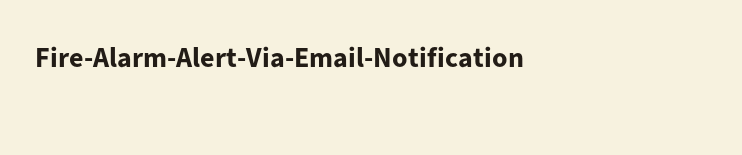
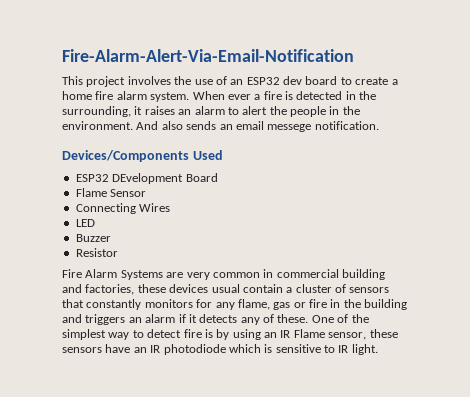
(524, 57) none -> [62,76,398,87] [62,91,377,102] [62,106,360,117] [62,121,379,132] [62,150,223,162] [75,173,218,184] [75,188,147,197] [75,203,171,214] [75,219,95,227] [75,234,111,242] [75,248,118,257] [62,269,385,280] [62,284,390,295] [62,299,408,310] [62,314,369,325] [62,329,398,340] [62,344,378,355] // This project involves the use of an ESP32 dev board to create a home fire alarm system. When ever a fire is detected in the surrounding, it raises an alarm to alert the people in the environment. And also sends an email messege notification. // Devices/Components Used // ESP32 DEvelopment Board // Flame Sensor // Connecting Wires // LED // Buzzer // Resistor // Fire Alarm Systems are very common in commercial building and factories, these devices usual contain a cluster of sensors that constantly monitors for any flame, gas or fire in the building and triggers an alarm if it detects any of these. One of the simplest way to detect fire is by using an IR Flame sensor, these sensors have an IR photodiode which is sensitive to IR light.

